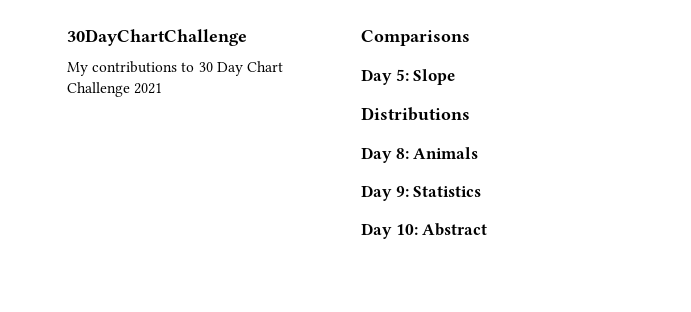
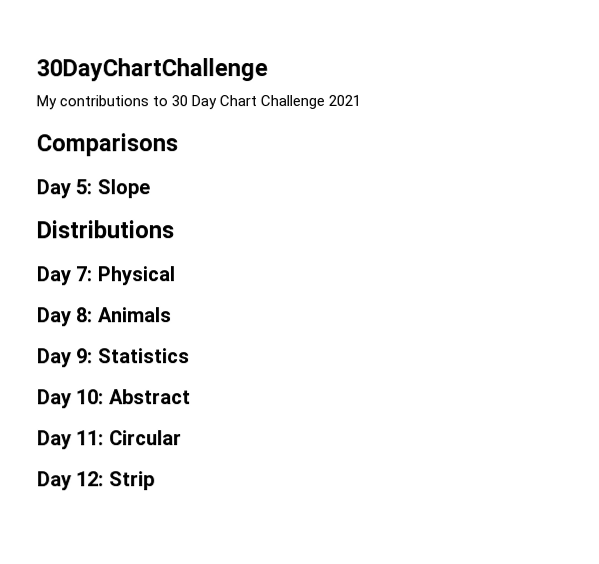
(470, 114) none -> [36,266,176,286] // Day 7: Physical
(488, 229) none -> [37,430,182,450] [37,471,155,491] // Day 11: Circular // Day 12: Strip

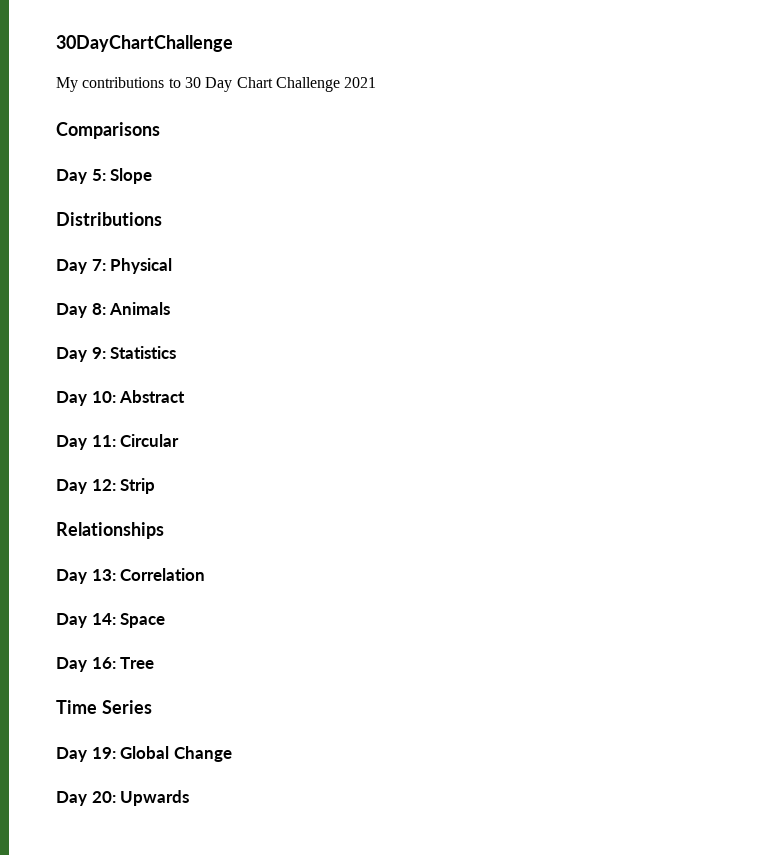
(155, 481) none -> [56,522,164,539] [56,568,206,584] [56,613,166,628] [56,657,155,672] [56,700,152,714] [56,746,232,762] [56,790,190,806] // Relationships // Day 13: Correlation // Day 14: Space // Day 16: Tree // Time Series // Day 19: Global Change // Day 20: Upwards

